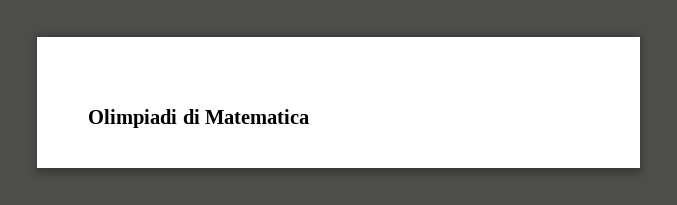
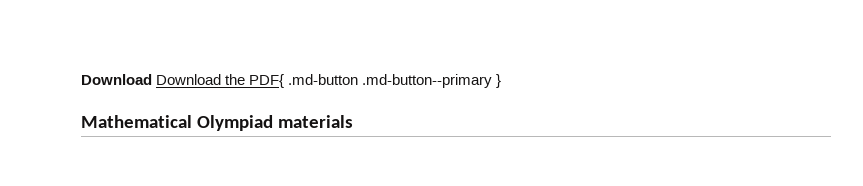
[88,109,310,128] Olimpiadi di Matematica -> [81,74,502,88] [81,115,353,131] Download Download the PDF{ .md-button .md-button--primary } // Mathematical Olympiad materials

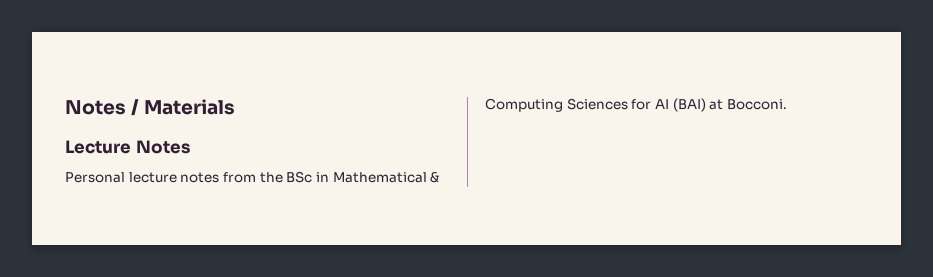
[81,74,502,88] [81,115,353,131] Download Download the PDF{ .md-button .md-button--primary } // Mathematical Olympiad materials -> [65,99,236,116] [65,140,190,154] [65,171,440,183] [485,98,787,112] Notes / Materials // Lecture Notes // Personal lecture notes from the BSc in Mathematical & Computing Sciences for AI (BAI) at Bocconi.

